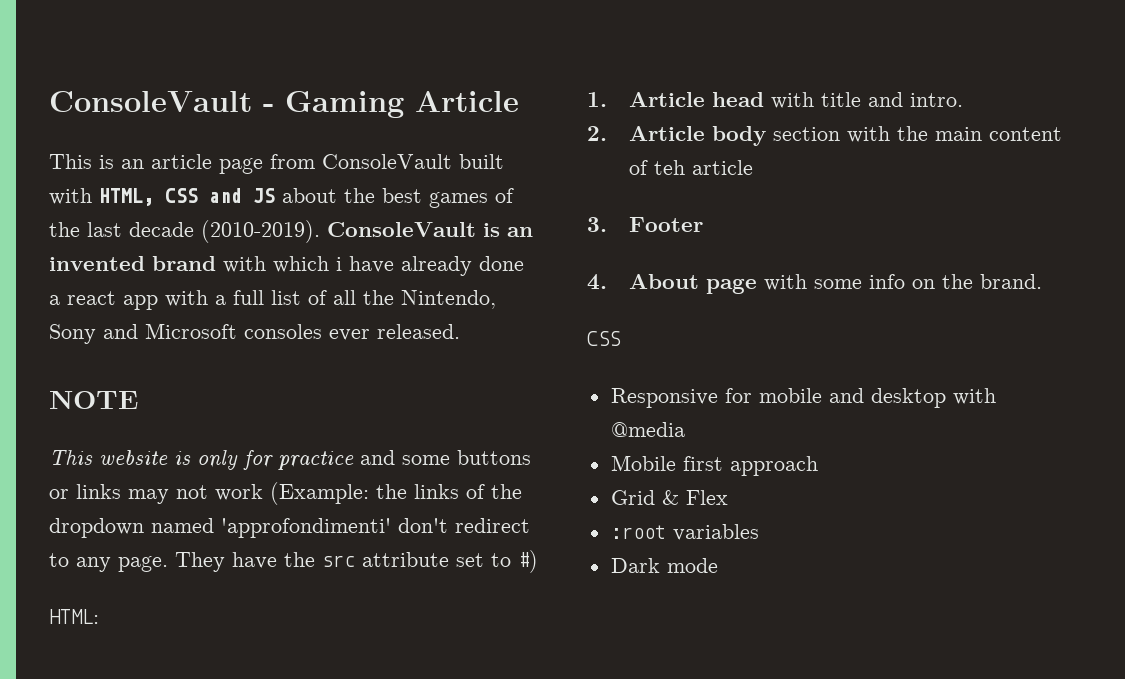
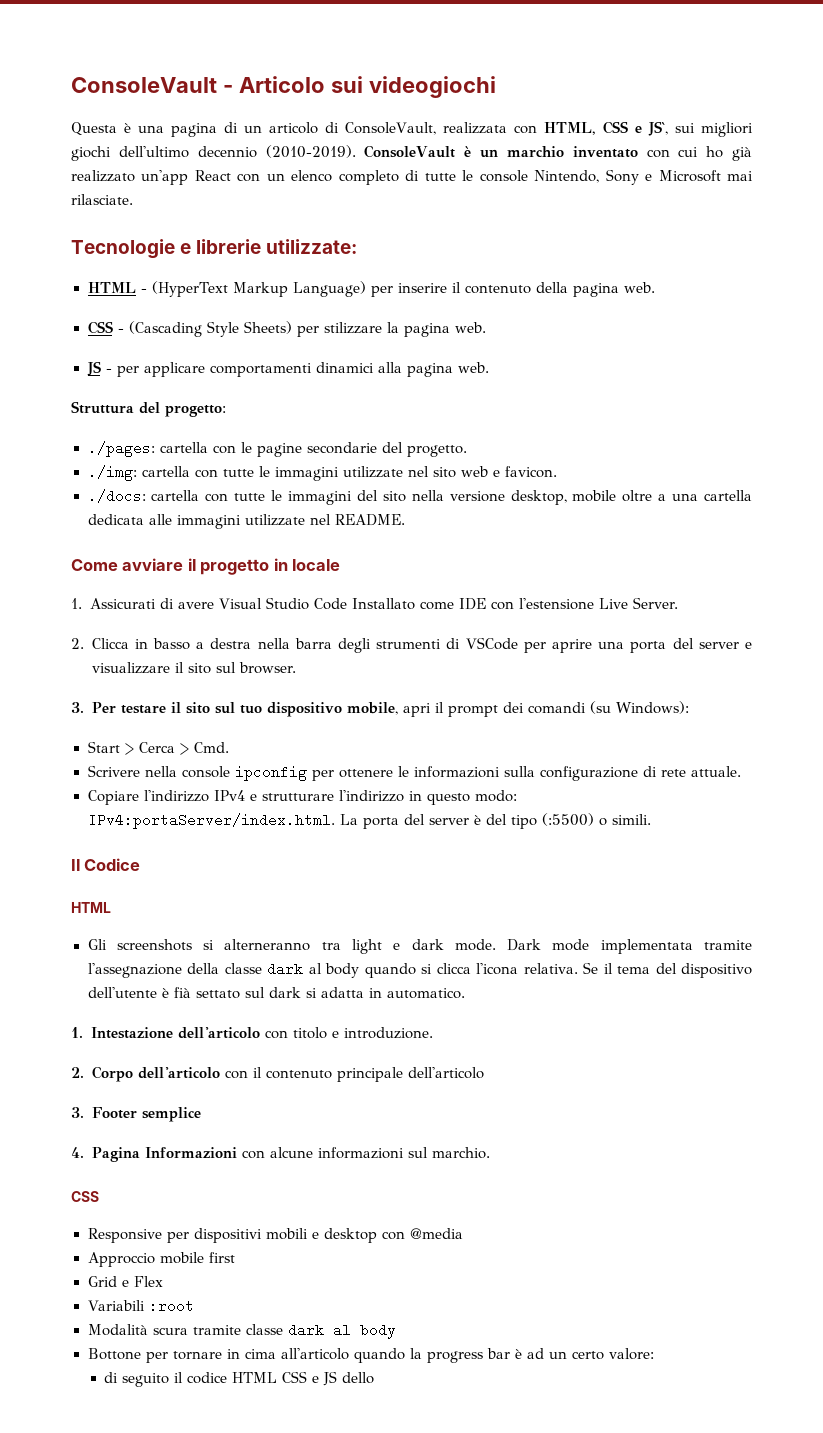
[285,91,519,118] [49,154,504,174] [49,188,514,208] [49,220,533,243] [49,256,524,276] [49,290,496,310] [49,323,460,344] [49,390,138,409] [49,450,531,470] [49,482,522,505] [49,518,530,538] [49,550,538,573] [49,609,99,624] [587,92,964,109] [587,126,1063,146] [629,160,754,175] Gaming Article // This is an article page from ConsoleVault built with HTML, CSS and JS about the best games of the last decade (2010-2019). ConsoleVault is an invented brand with which i have already done a react app with a full list of all the Nintendo, Sony and Microsoft consoles ever released. // NOTE // This website is only for practice and some buttons or links may not work (Example: the links of the dropdown named 'approfondimenti' don't redirect to any page. They have the src attribute set to #) // HTML: // 1. Article head with title and intro. // 2. Article body section with the main content of teh article -> [238,76,496,98] [71,121,753,137] [71,145,752,161] [71,169,753,185] [71,194,133,205] [71,239,358,259] [87,281,656,297] [87,321,486,337] [86,361,489,377] [71,401,226,417] [87,441,467,457] [87,465,557,481] [87,489,752,505] [87,514,405,529] [71,558,341,575] [71,597,679,610] [71,637,753,653] [91,662,297,674] [71,701,689,717] [87,741,229,755] [87,765,741,781] [87,790,517,805] [87,813,651,829] [71,858,141,871] [71,902,111,913] [87,939,752,954] [87,962,752,978] [87,987,465,999] [71,1027,433,1039] [71,1066,484,1082] Articolo sui videogiochi // Questa è una pagina di un articolo di ConsoleVault, realizzata con HTML, CSS e JS`, sui migliori giochi dell'ultimo decennio (2010-2019). ConsoleVault è un marchio inventato con cui ho già realizzato un'app React con un elenco completo di tutte le console Nintendo, Sony e Microsoft mai rilasciate. // Tecnologie e librerie utilizzate: // HTML - (HyperText Markup Language) per inserire il contenuto della pagina web. // CSS - (Cascading Style Sheets) per stilizzare la pagina web. // JS - per applicare comportamenti dinamici alla pagina web. // Struttura del progetto: // ./pages: cartella con le pagine secondarie del progetto. // ./img: cartella con tutte le immagini utilizzate nel sito web e favicon. // ./docs: cartella con tutte le immagini del sito nella versione desktop, mobile oltre a una cartella dedicata alle immagini utilizzate nel README. // Come avviare il progetto in locale // 1. Assicurati di avere Visual Studio Code Installato come IDE con l'estensione Live Server. // 2. Clicca in basso a destra nella barra degli strumenti di VSCode per aprire una porta del server e visualizzare il sito sul browser. // 3. Per testare il sito sul tuo dispositivo mobile, apri il prompt dei comandi (su Windows): // Start > Cerca > Cmd. // Scrivere nella console ipconfig per ottenere le informazioni sulla configurazione di rete attuale. // Copiare l'indirizzo IPv4 e strutturare l'indirizzo in questo modo: IPv4:portaServer/index.html. La porta del server è del tipo (:5500) o simili. // Il Codice // HTML // Gli screenshots si alterneranno tra light e dark mode. Dark mode implementata tramite l'assegnazione della classe dark al body quando si clicca l'icona relativa. Se il tema del dispositivo dell'utente è fià settato sul dark si adatta in automatico. // 1. Intestazione dell'articolo con titolo e introduzione. // 2. Corpo dell'articolo con il contenuto principale dell'articolo
(704, 224) none -> [141,1107,201,1122] semplice
[629,274,1043,294] [587,331,621,346] [610,388,996,408] About page with some info on the brand. // CSS // Responsive for mobile and desktop with -> [91,1147,490,1162] [71,1191,99,1202] [87,1228,405,1243] Pagina Informazioni con alcune informazioni sul marchio. // CSS // Responsive per dispositivi mobili e desktop con
[610,455,676,471] Mobile -> [87,1252,204,1267] Approccio mobile
[729,456,818,476] approach -> (235, 1257) none
[661,490,679,505] & -> [121,1280,129,1287] e
(728, 497) none -> [87,1300,146,1311] Variabili
[672,524,759,541] [610,558,718,573] variables // Dark mode -> [87,1323,396,1339] [87,1348,654,1363] [104,1371,375,1387] // Modalità scura tramite classe dark al body // Bottone per tornare in cima all'articolo quando la progress bar è ad un certo valore: // di seguito il codice HTML CSS e JS dello

